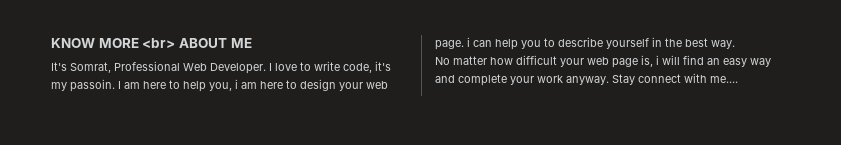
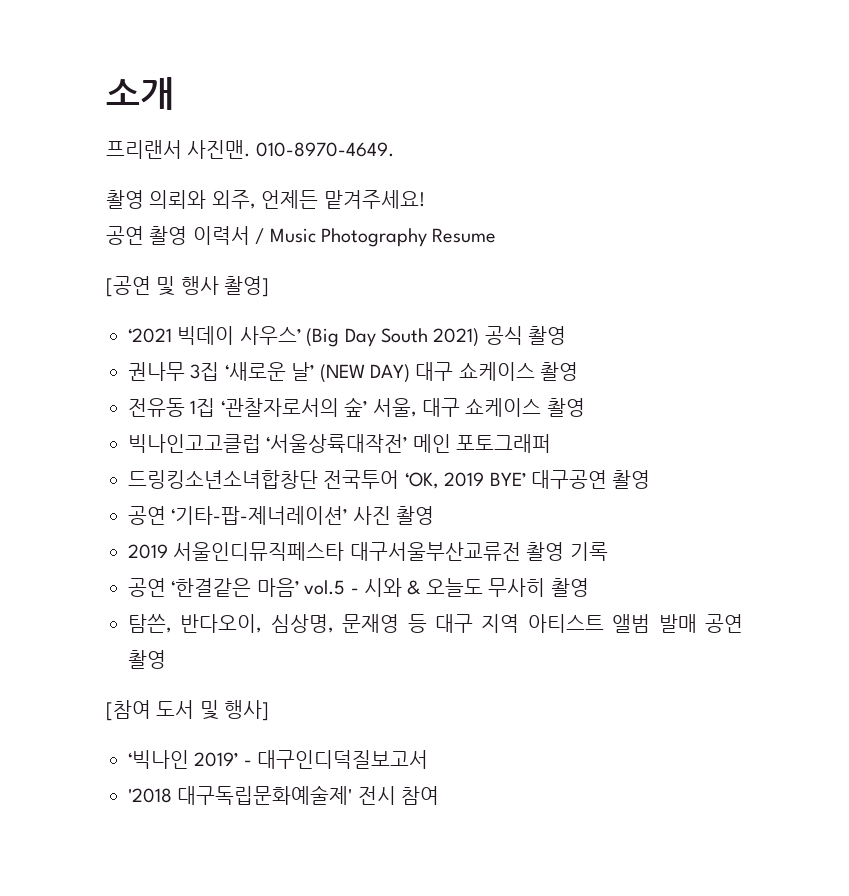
[51,38,252,48] [51,61,391,74] [51,79,388,92] [435,37,735,50] [435,55,771,68] [435,73,738,86] KNOW MORE <br> ABOUT ME // It's Somrat, Professional Web Developer. I love to write code, it's my passoin. I am here to help you, i am here to design your web page. i can help you to describe yourself in the best way. // No matter how difficult your web page is, i will find an easy way and complete your work anyway. Stay connect with me.... -> [106,77,174,110] [106,140,394,159] [106,190,425,209] [106,226,497,247] [106,276,270,297] [128,326,567,347] [128,362,579,383] [128,397,585,417] [128,434,552,453] [128,470,651,489] [128,506,435,525] [128,542,608,561] [128,578,589,597] [128,614,743,633] [128,650,166,669] [106,700,270,721] [128,750,429,769] [128,785,440,805] 소개 // 프리랜서 사진맨. 010-8970-4649. // 촬영 의뢰와 외주, 언제든 맡겨주세요! // 공연 촬영 이력서 / Music Photography Resume // [공연 및 행사 촬영] // ‘2021 빅데이 사우스’ (Big Day South 2021) 공식 촬영 // 권나무 3집 ‘새로운 날’ (NEW DAY) 대구 쇼케이스 촬영 // 전유동 1집 ‘관찰자로서의 숲’ 서울, 대구 쇼케이스 촬영 // 빅나인고고클럽 ‘서울상륙대작전’ 메인 포토그래퍼 // 드링킹소년소녀합창단 전국투어 ‘OK, 2019 BYE’ 대구공연 촬영 // 공연 ‘기타-팝-제너레이션’ 사진 촬영 // 2019 서울인디뮤직페스타 대구서울부산교류전 촬영 기록 // 공연 ‘한결같은 마음’ vol.5 - 시와 & 오늘도 무사히 촬영 // 탐쓴, 반다오이, 심상명, 문재영 등 대구 지역 아티스트 앨범 발매 공연 촬영 // [참여 도서 및 행사] // ‘빅나인 2019’ - 대구인디덕질보고서 // '2018 대구독립문화예술제' 전시 참여

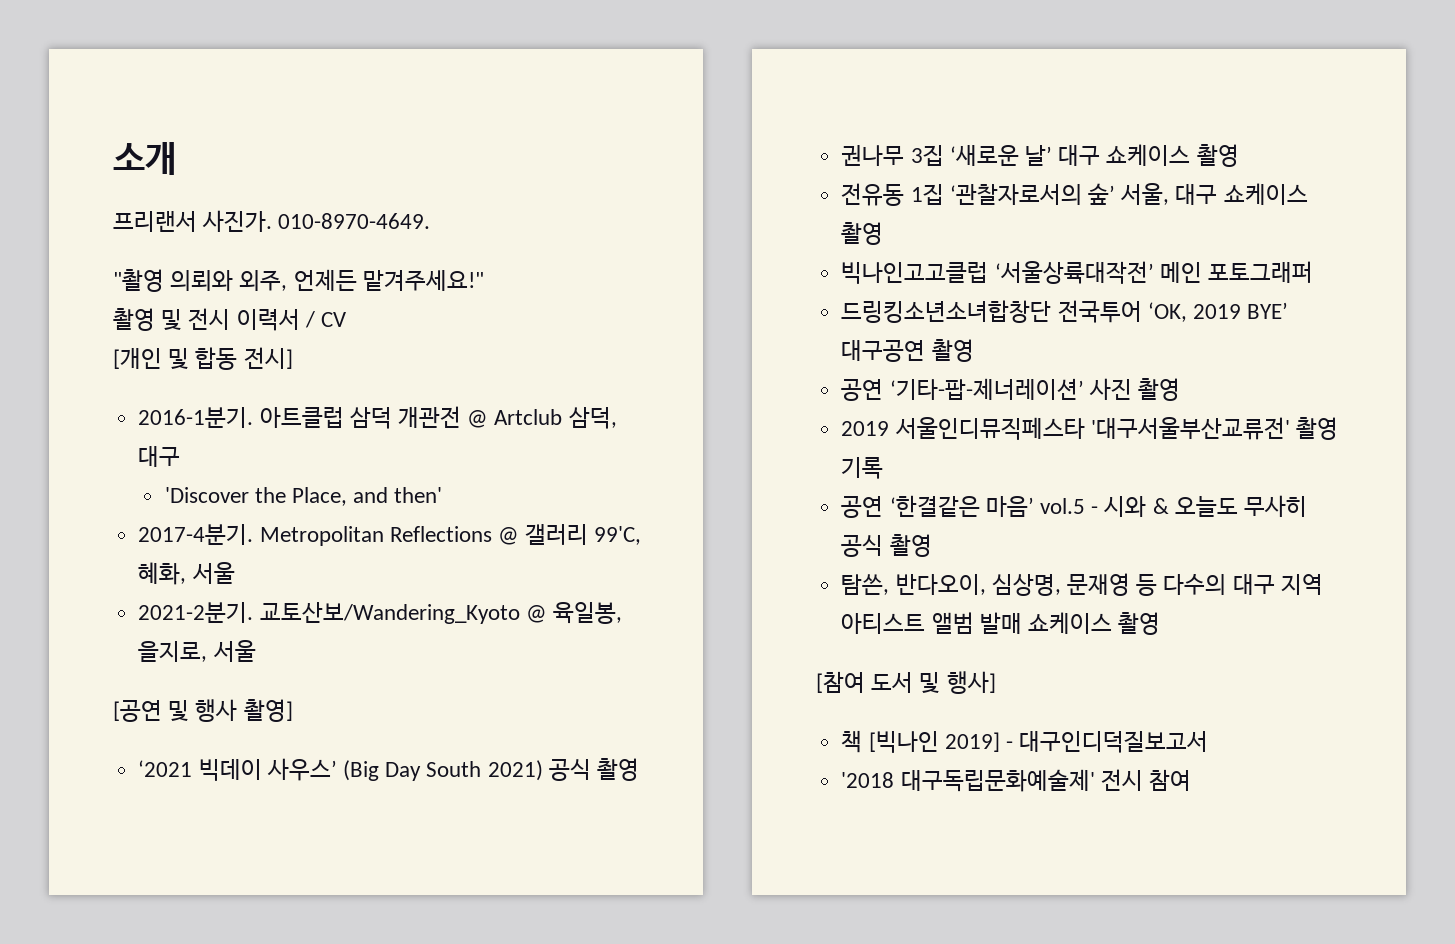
[187,140,251,159] 사진맨. -> [202,210,273,232] 사진가.
[106,190,144,209] 촬영 -> [113,269,164,292] "촬영
[323,190,425,209] [106,226,497,247] 맡겨주세요! // 공연 촬영 이력서 / Music Photography Resume -> [362,270,484,291] [113,308,347,331] [113,347,293,370] [138,406,617,429] [138,446,181,467] [164,487,443,506] [138,524,642,546] [138,562,235,585] [138,602,622,624] [138,640,256,662] 맡겨주세요!" // 촬영 및 전시 이력서 / CV // [개인 및 합동 전시] // 2016-1분기. 아트클럽 삼덕 개관전 @ Artclub 삼덕, 대구 // 'Discover the Place, and then' // 2017-4분기. Metropolitan Reflections @ 갤러리 99'C, 혜화, 서울 // 2021-2분기. 교토산보/Wandering_Kyoto @ 육일봉, 을지로, 서울
[319,364,410,383] (NEW DAY) -> (1052, 155) none
[349,542,521,561] 대구서울부산교류전 -> [1090,417,1290,440] '대구서울부산교류전'
(546, 587) none -> [841,535,884,557] 공식
(427, 623) none -> [1163,574,1227,595] 다수의
[704,614,743,633] 공연 -> [1027,612,1112,634] 쇼케이스
[128,750,239,769] ‘빅나인 2019’ -> [841,730,1000,753] 책 [빅나인 2019]

